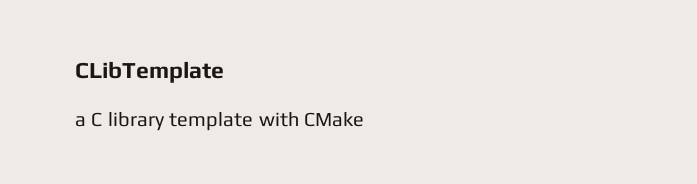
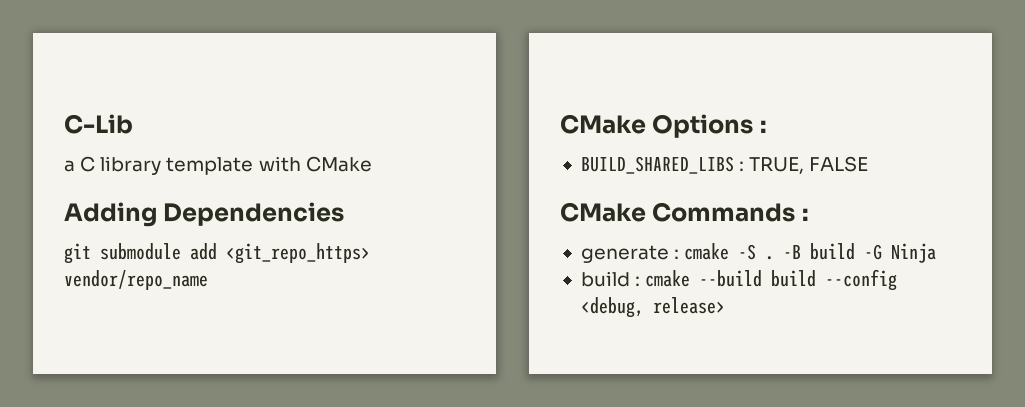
[75,61,224,83] CLibTemplate -> [64,114,133,134] C-Lib
(364, 119) none -> [64,202,345,227] [64,243,370,264] [64,270,208,290] [560,114,767,138] [580,156,869,174] [560,202,809,222] [580,243,937,263] [580,269,898,291] [580,297,725,318] // Adding Dependencies // git submodule add <git_repo_https> vendor/repo_name // CMake Options : // BUILD_SHARED_LIBS : TRUE, FALSE // CMake Commands : // generate : cmake -S . -B build -G Ninja // build : cmake --build build --config <debug, release>

